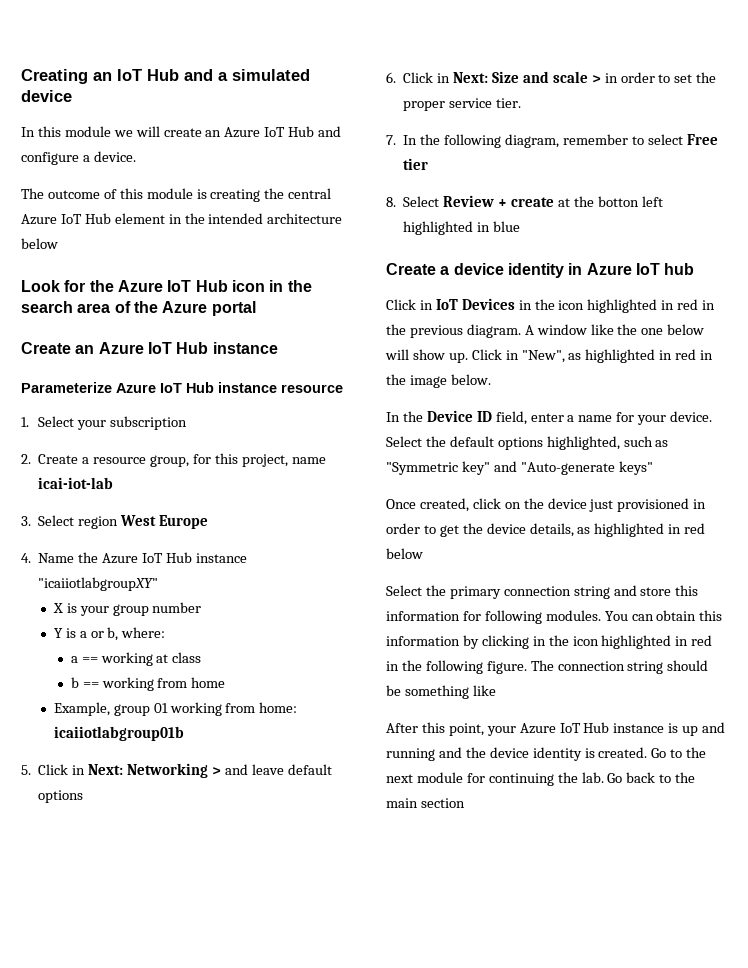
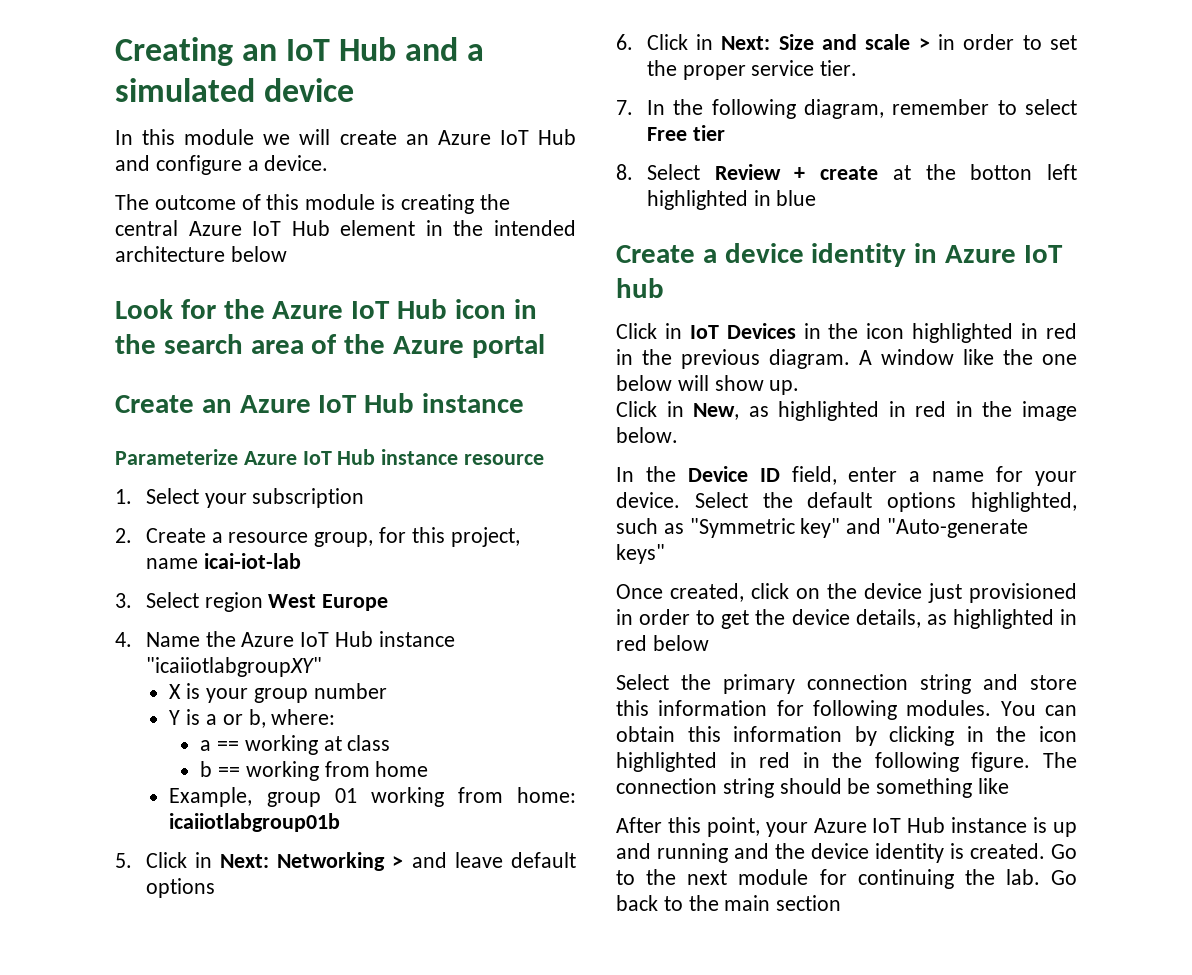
[471,349,565,363] Click in "New", -> [616,401,740,420] // Click in New,

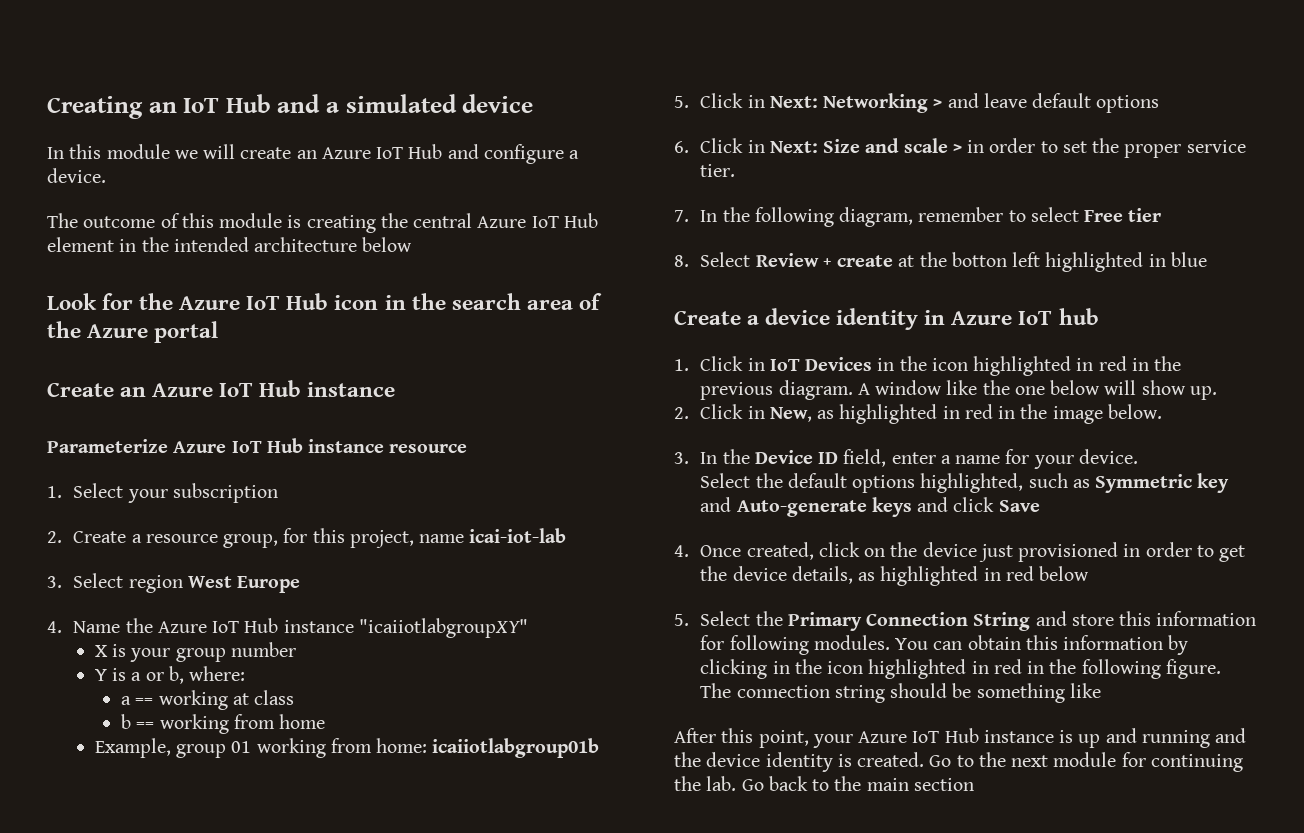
(664, 288) none -> [674,359,689,371] 1.
(800, 387) none -> [674,407,689,419] 2.
(678, 435) none -> [674,452,689,464] 3.
(680, 500) none -> (1138, 456) //
[689,518,1029,538] [616,544,665,564] "Symmetric key" and "Auto-generate keys" // -> [1095,473,1230,493] [700,497,1040,517] [674,545,689,557] Symmetric key and Auto-generate keys and click Save // 4.
[616,674,971,694] Select the primary connection string -> [674,611,1031,631] 5. Select the Primary Connection String

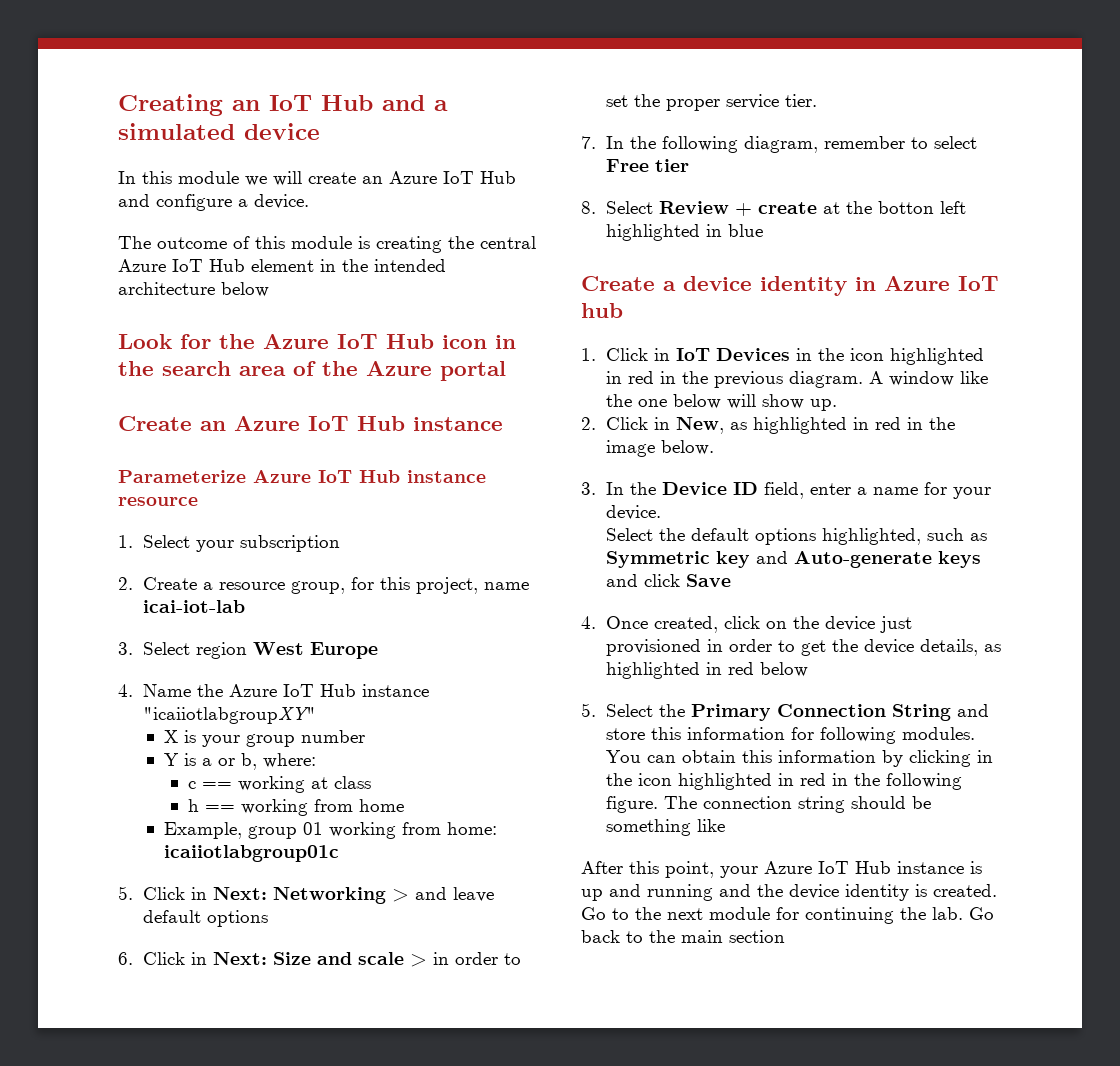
[120,696,131,705] a -> [188,781,197,789] c
[120,714,131,729] b -> [188,799,200,812] h
[432,738,600,758] icaiiotlabgroup01b -> [163,845,339,862] icaiiotlabgroup01c

